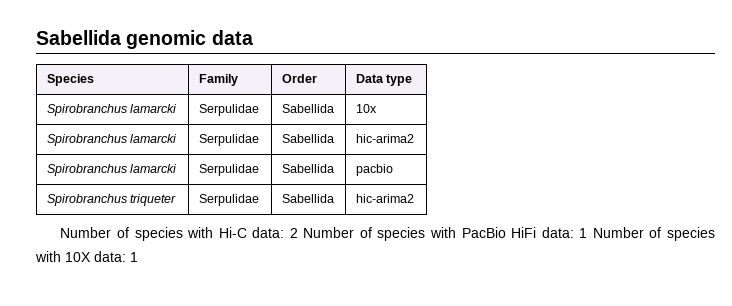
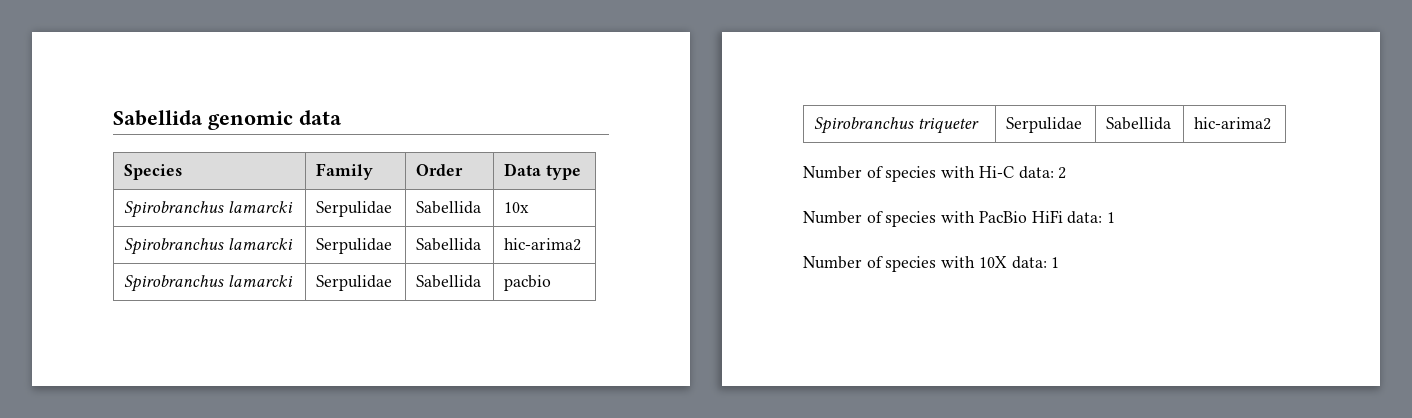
(298, 233) none -> (1067, 173) //
(588, 233) none -> (1116, 217) //

